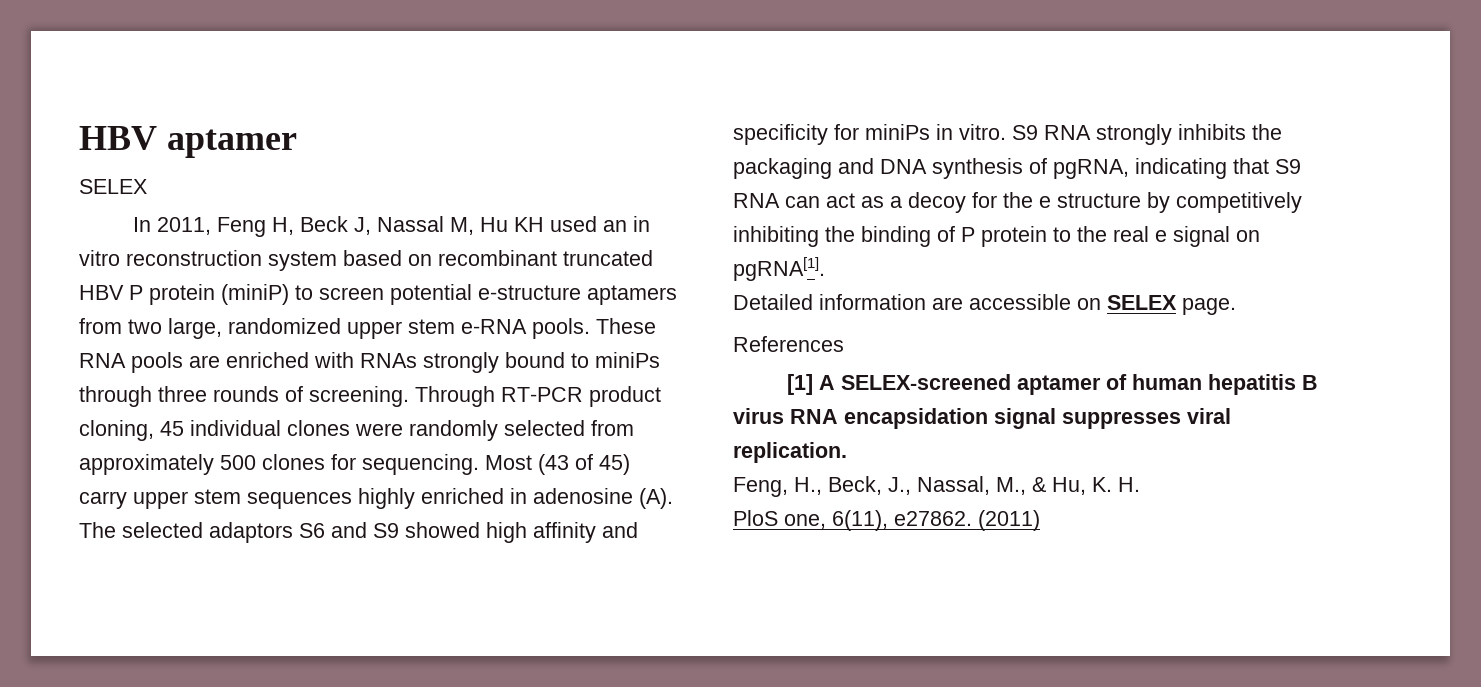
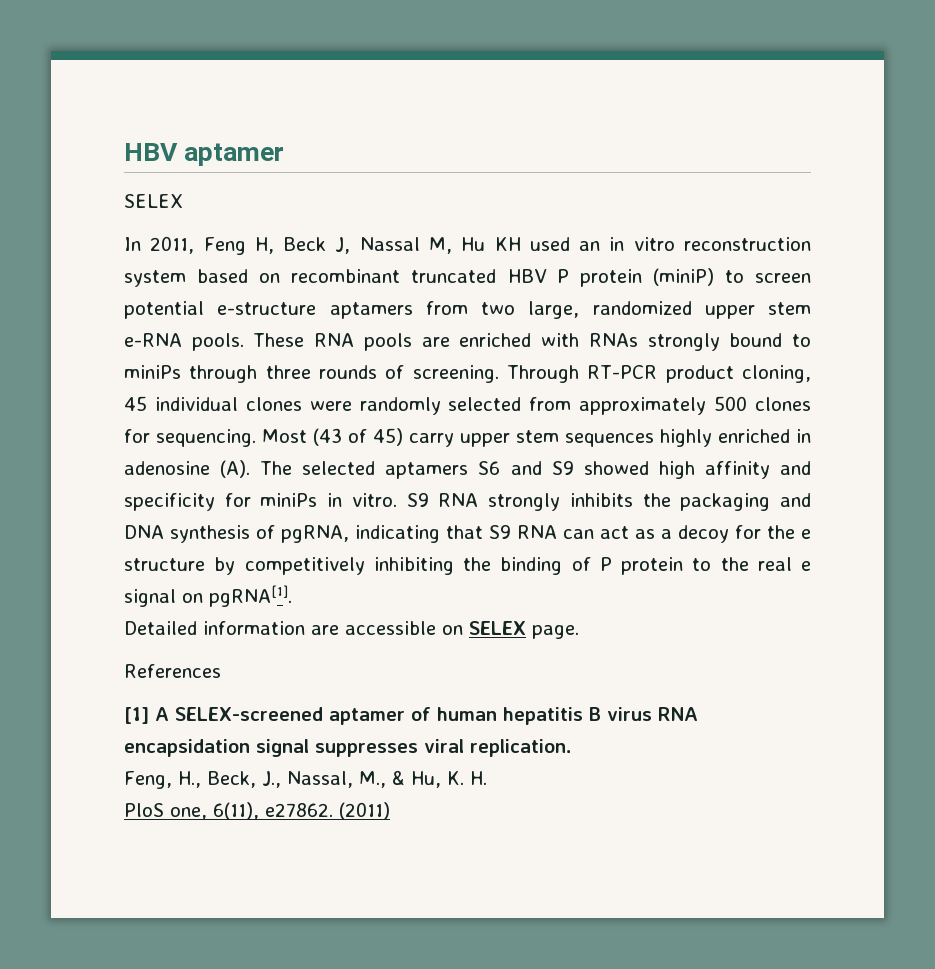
[209,522,293,543] adaptors -> [385,462,469,479] aptamers

